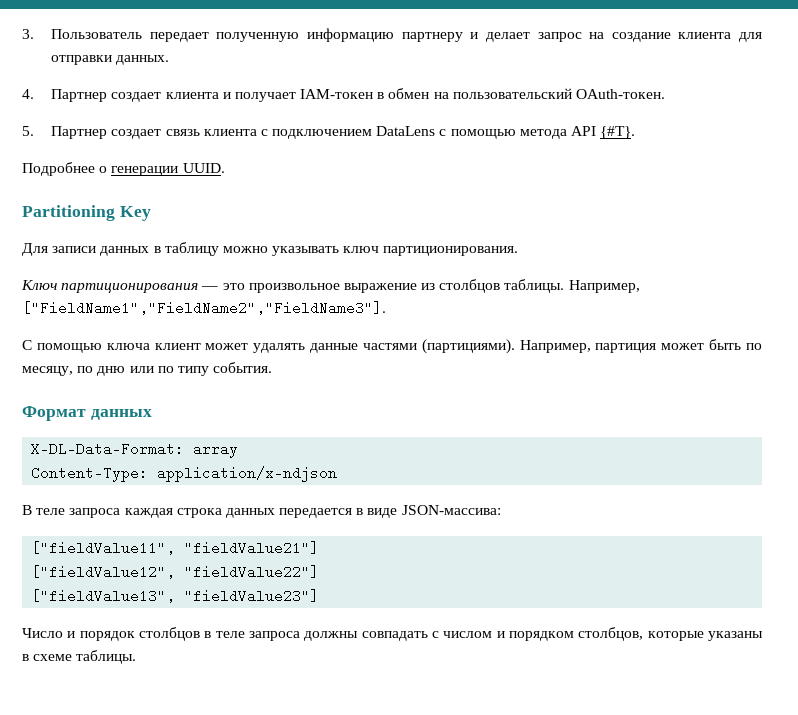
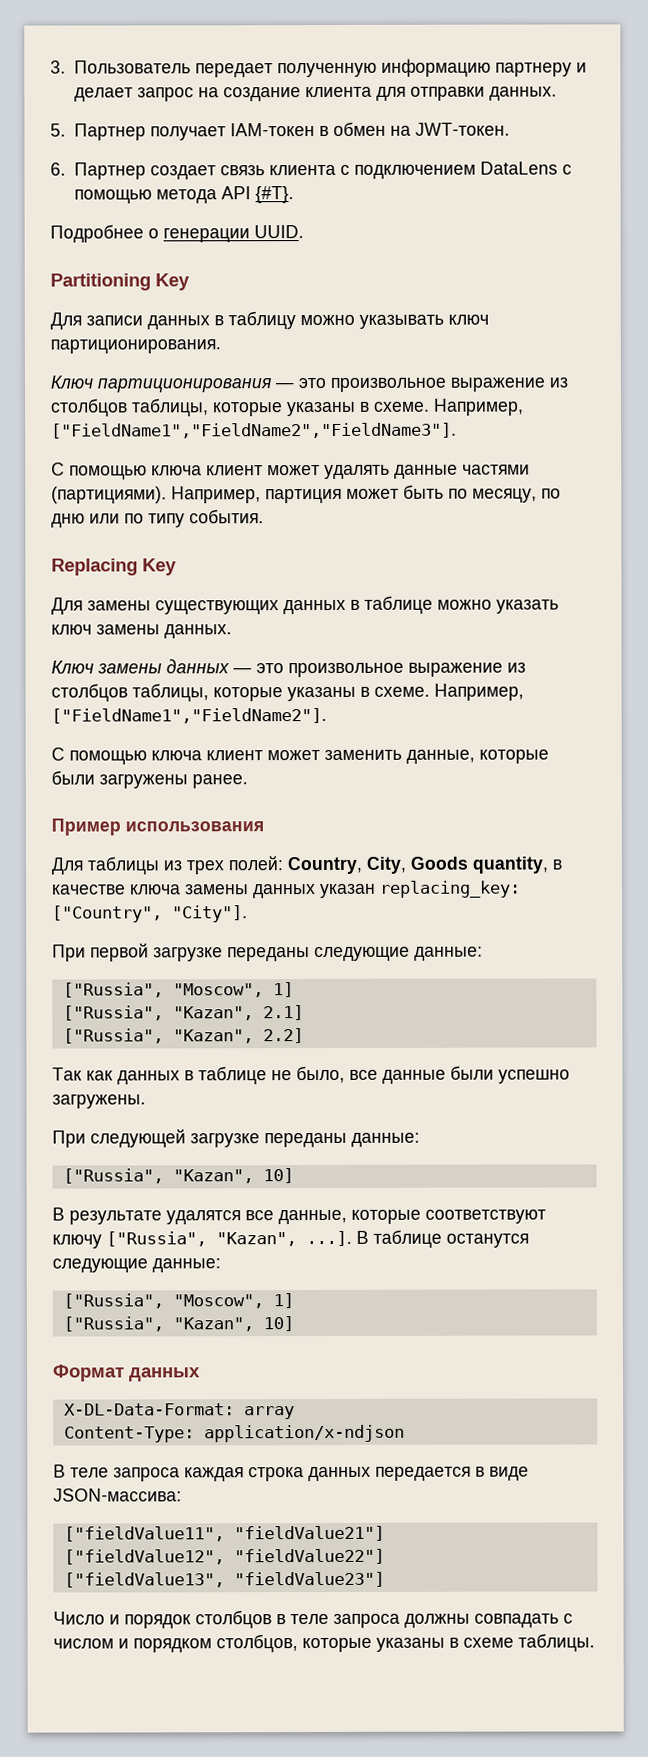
[22,89,231,102] 4. Партнер создает клиента и -> [50,123,146,141] 5. Партнер
[452,88,665,99] [22,126,34,136] пользовательский OAuth-токен. // 5. -> [414,122,510,136] [50,162,66,176] JWT-токен. // 6.
[504,279,565,293] таблицы. -> [131,398,430,417] таблицы, которые указаны в схеме.
(273, 367) none -> [51,558,177,576] [51,595,559,615] [51,624,232,639] [51,659,526,678] [51,683,524,702] [51,707,327,724] [51,747,549,765] [51,770,248,789] [51,818,264,836] [51,856,562,875] [52,880,521,899] [52,905,248,923] [52,943,483,962] [62,982,294,998] [62,1005,304,1021] [62,1028,304,1044] [52,1065,570,1085] [52,1094,146,1109] [52,1129,420,1148] [62,1168,294,1184] [52,1207,546,1225] [52,1229,529,1249] [52,1258,221,1273] [62,1293,294,1309] [62,1316,294,1332] // Replacing Key // Для замены существующих данных в таблице можно указать ключ замены данных. // Ключ замены данных — это произвольное выражение из столбцов таблицы, которые указаны в схеме. Например, ["FieldName1","FieldName2"]. // С помощью ключа клиент может заменить данные, которые были загружены ранее. // Пример использования // Для таблицы из трех полей: Country, City, Goods quantity, в качестве ключа замены данных указан replacing_key: ["Country", "City"]. // При первой загрузке переданы следующие данные: // ["Russia", "Moscow", 1] // ["Russia", "Kazan", 2.1] // ["Russia", "Kazan", 2.2] // Так как данных в таблице не было, все данные были успешно загружены. // При следующей загрузке переданы данные: // ["Russia", "Kazan", 10] // В результате удалятся все данные, которые соответствуют ключу ["Russia", "Kazan", ...]. В таблице останутся следующие данные: // ["Russia", "Moscow", 1] // ["Russia", "Kazan", 10]

